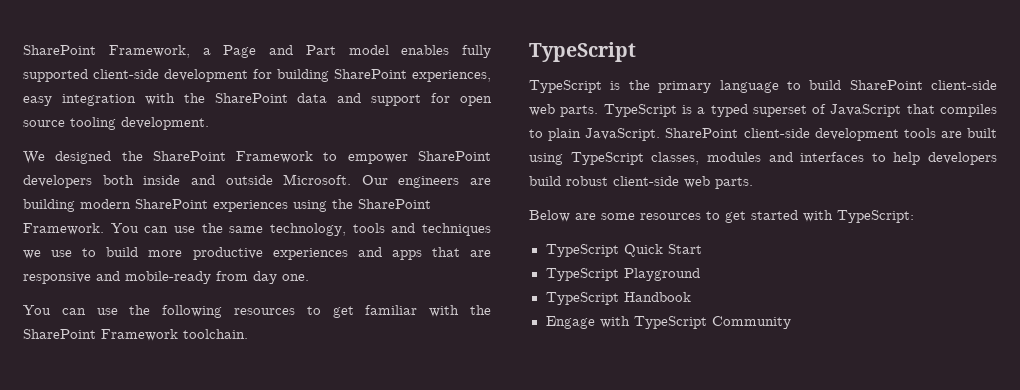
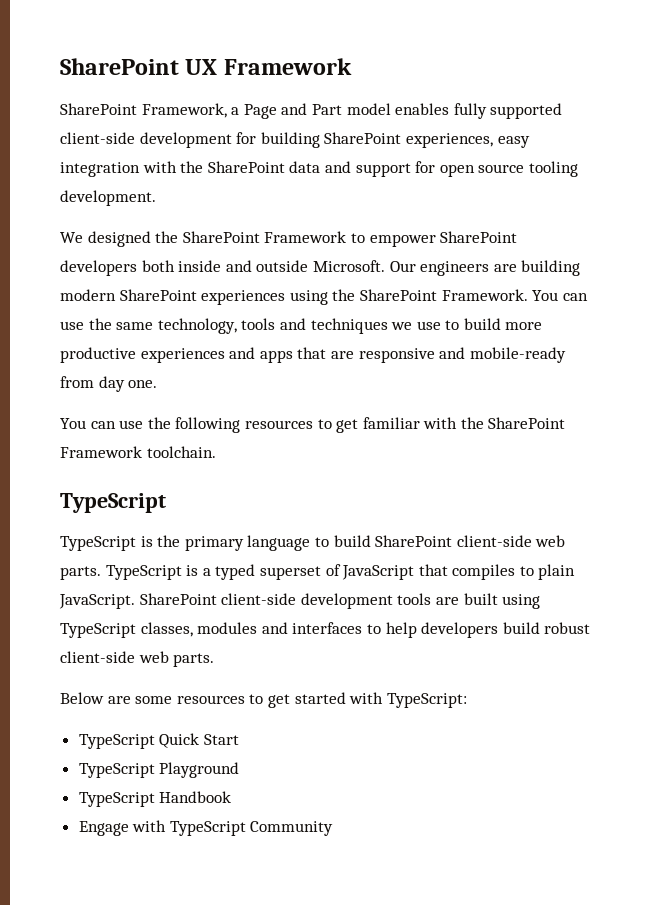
[23,45,96,55] SharePoint -> [60,58,352,75] [60,103,137,115] SharePoint UX Framework // SharePoint

